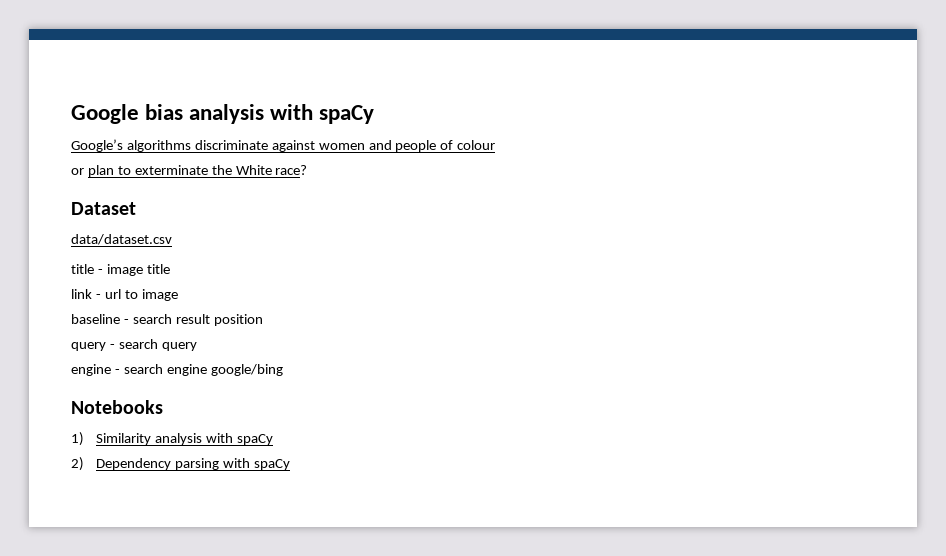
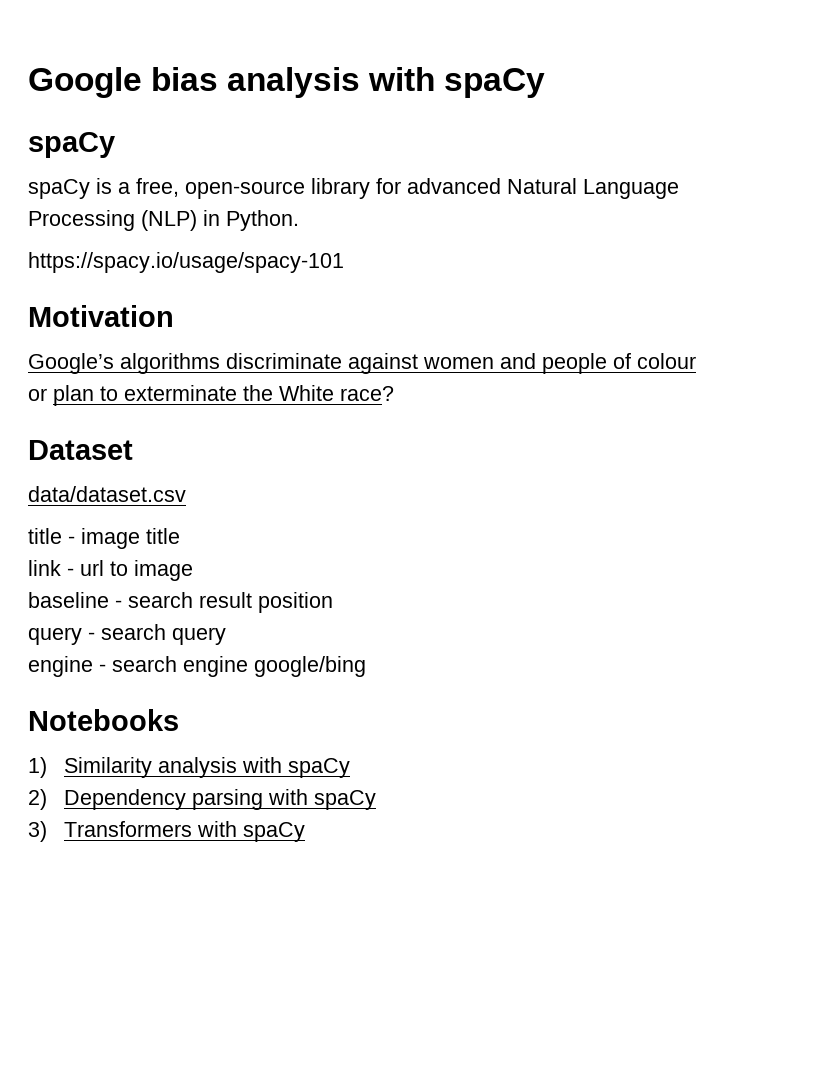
(375, 114) none -> [28,132,115,158] [28,178,679,199] [28,210,299,231] [28,252,344,273] [28,305,174,327] // spaCy // spaCy is a free, open-source library for advanced Natural Language Processing (NLP) in Python. // https://spacy.io/usage/spacy-101 // Motivation
(290, 464) none -> [28,821,305,842] // 3) Transformers with spaCy

